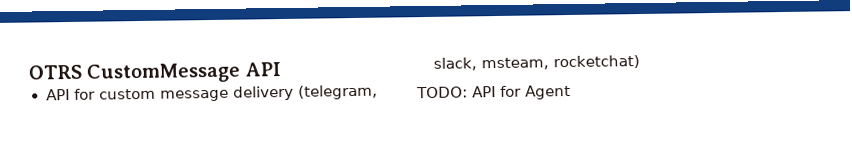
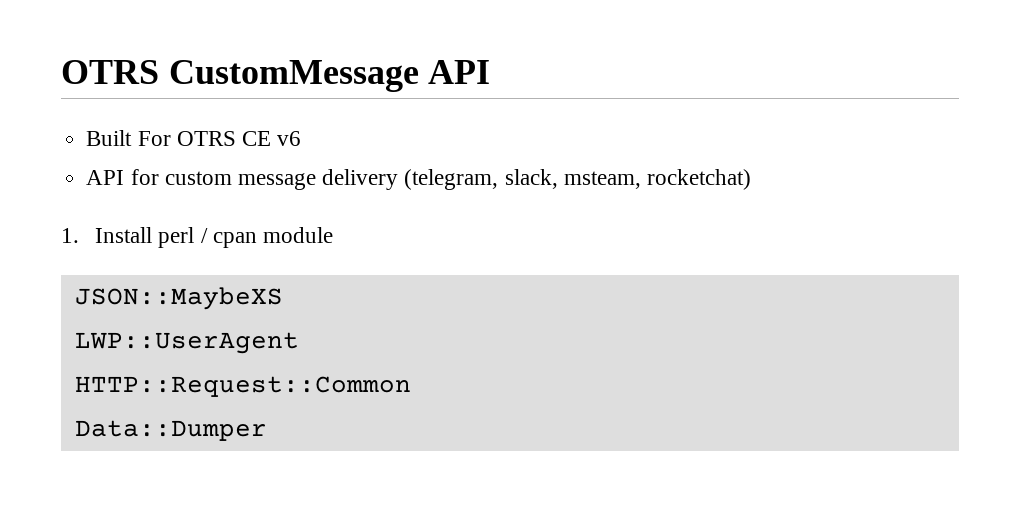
(281, 69) none -> [86,130,302,146] // Built For OTRS CE v6
[416,84,571,100] TODO: API for Agent -> [61,227,333,248] [74,287,283,310] [74,332,299,354] [74,376,411,397] [74,420,267,441] 1. Install perl / cpan module // JSON::MaybeXS // LWP::UserAgent // HTTP::Request::Common // Data::Dumper

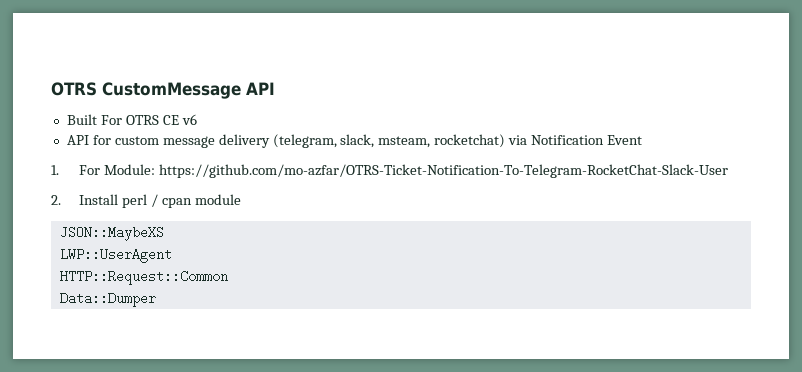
[61,228,79,243] // 1. -> [508,135,643,145] [51,164,729,178] [51,195,61,205] via Notification Event // 1. For Module: https://github.com/mo-azfar/OTRS-Ticket-Notification-To-Telegram-RocketChat-Slack-User // 2.

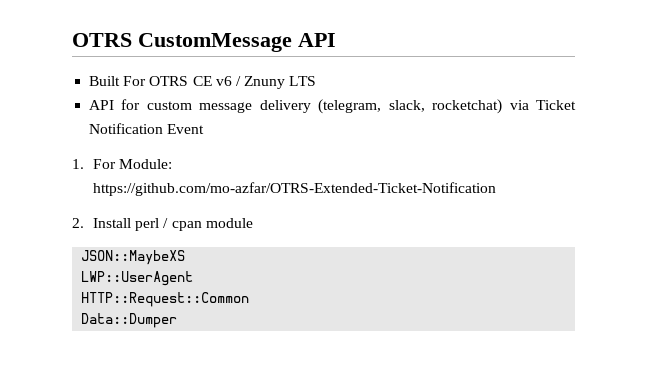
(197, 119) none -> [235,76,317,89] / Znuny LTS
[378,136,431,148] msteam, -> (425, 106) none
(528, 140) none -> [535,100,576,110] Ticket
[159,164,729,178] https://github.com/mo-azfar/OTRS-Ticket-Notification-To-Telegram-RocketChat-Slack-User -> [93,182,497,196] https://github.com/mo-azfar/OTRS-Extended-Ticket-Notification

